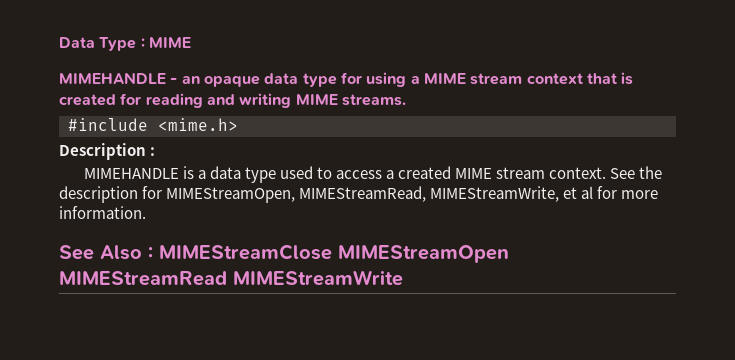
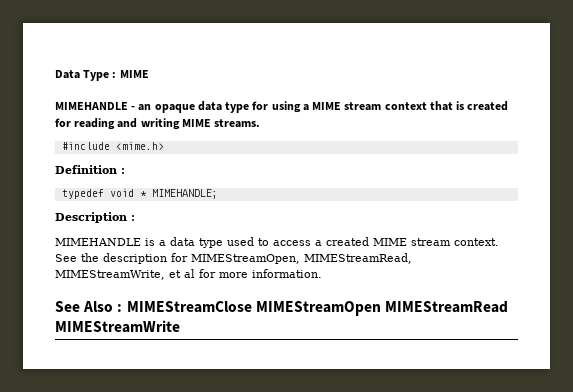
(238, 124) none -> [55,165,125,174] [61,189,218,199] // Definition : // typedef void * MIMEHANDLE;

